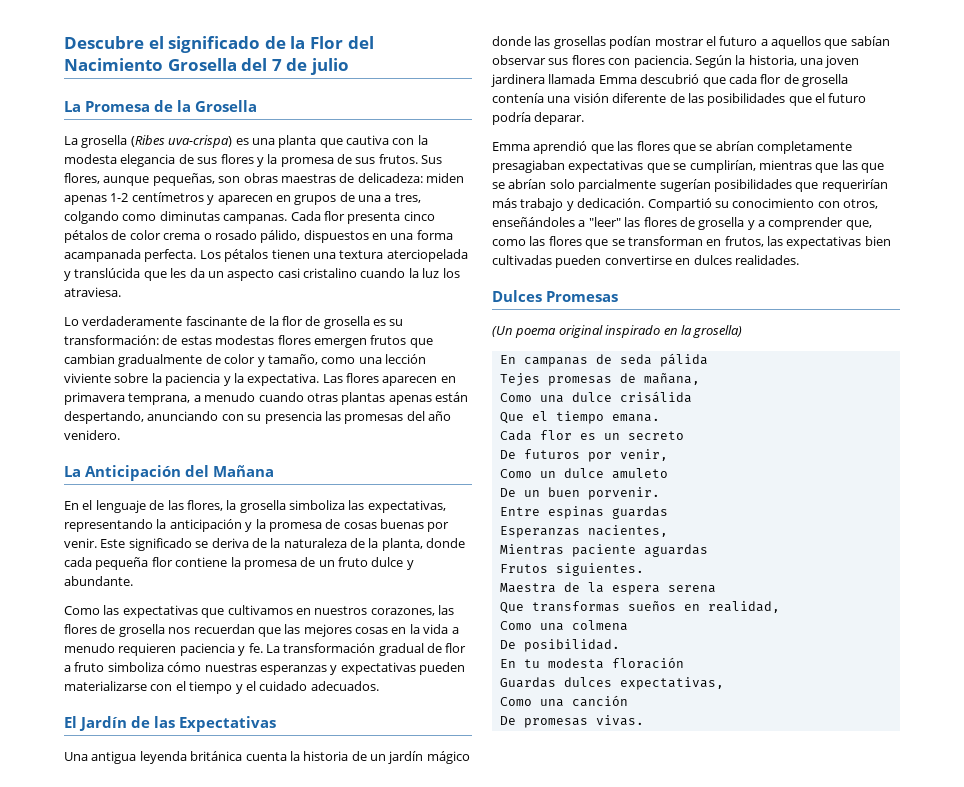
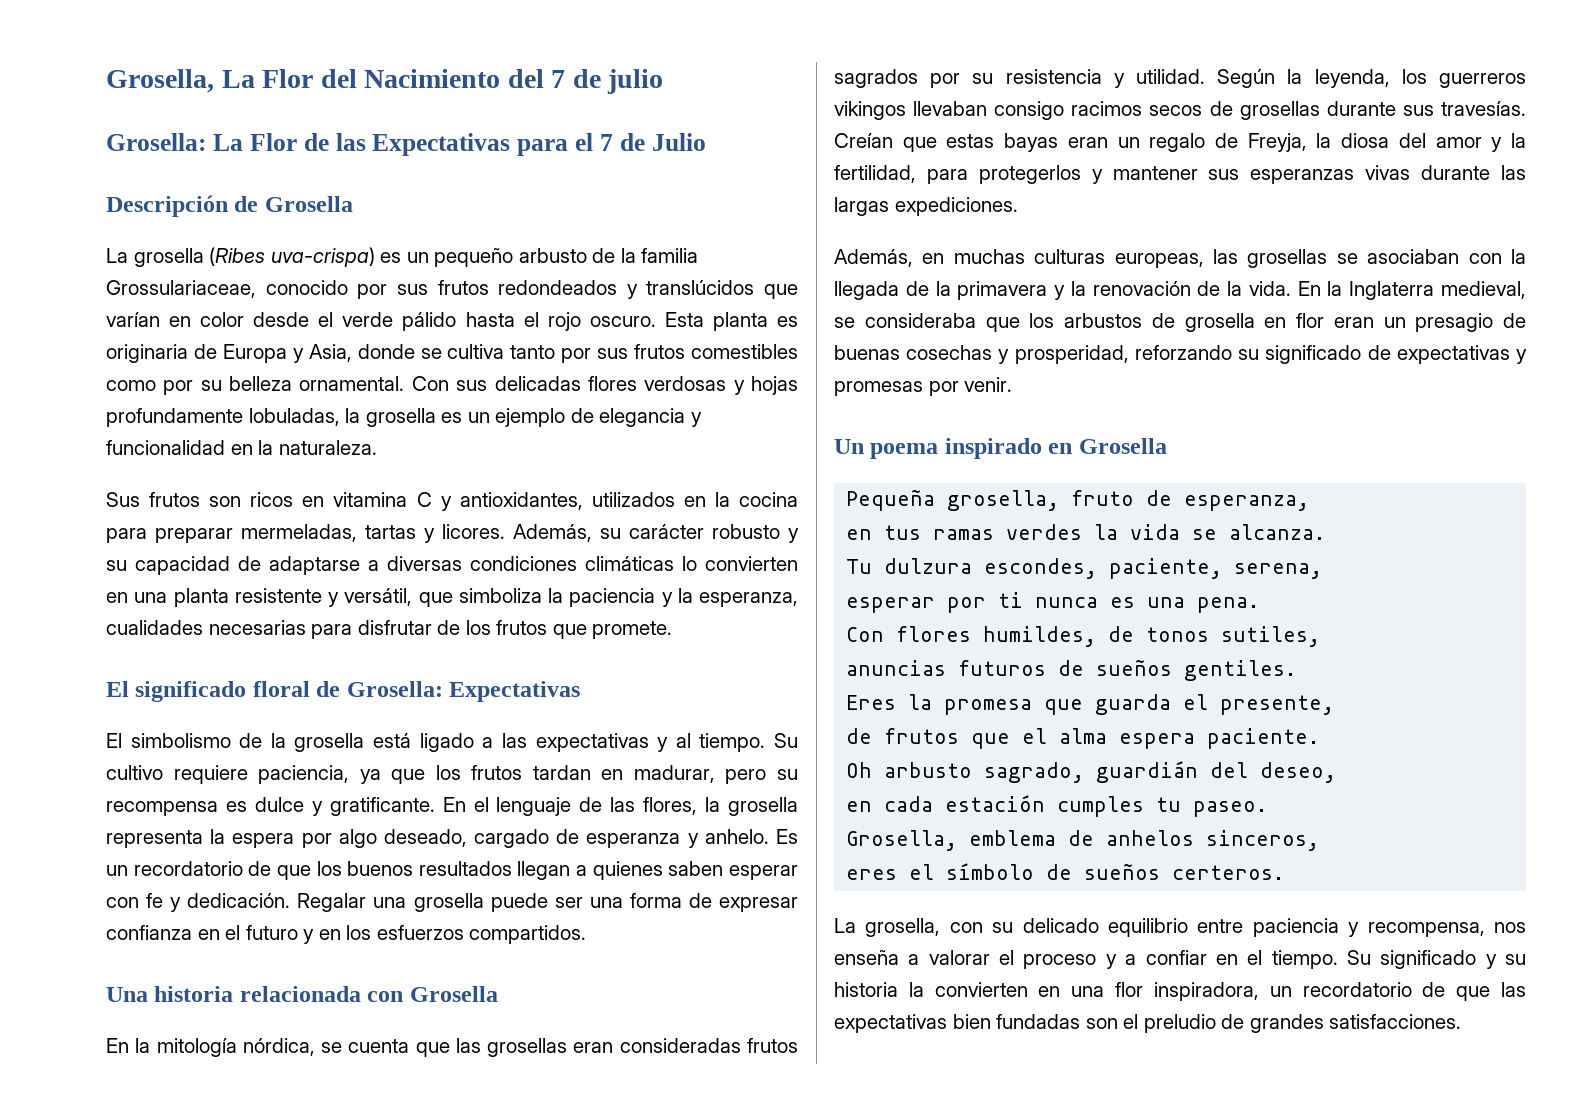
[64,36,306,53] Descubre el significado de la -> [106,69,255,93] Grosella, La
[167,58,237,71] Grosella -> (501, 78) none
[64,100,191,112] La Promesa de la -> [106,133,706,156] [106,195,259,217] Grosella: La Flor de las Expectativas para el 7 de Julio // Descripción de
[251,135,428,148] [64,154,443,167] [64,173,464,186] [64,192,421,205] [64,211,435,224] [64,230,453,243] [64,249,468,262] [64,268,460,281] [64,287,121,297] [64,316,404,329] [64,335,433,348] [64,354,426,367] [64,373,456,386] [64,392,468,405] [64,411,451,424] [64,430,120,440] [64,465,274,481] una planta que cautiva con la modesta elegancia de sus flores y la promesa de sus frutos. Sus flores, aunque pequeñas, son obras maestras de delicadeza: miden apenas 1-2 centímetros y aparecen en grupos de una a tres, colgando como diminutas campanas. Cada flor presenta cinco pétalos de color crema o rosado pálido, dispuestos en una forma acampanada perfecta. Los pétalos tienen una textura aterciopelada y translúcida que les da un aspecto casi cristalino cuando la luz los atraviesa. // Lo verdaderamente fascinante de la flor de grosella es su transformación: de estas modestas flores emergen frutos que cambian gradualmente de color y tamaño, como una lección viviente sobre la paciencia y la expectativa. Las flores aparecen en primavera temprana, a menudo cuando otras plantas apenas están despertando, anunciando con su presencia las promesas del año venidero. // La Anticipación del Mañana // -> [406,248,699,267] [106,280,798,299] [106,312,799,331] [106,344,798,363] [106,376,799,395] [106,408,702,427] [106,440,377,455] [106,492,799,511] [106,524,799,543] [106,556,798,575] [106,588,798,607] [106,620,673,639] [106,681,581,702] [106,733,799,752] [106,765,798,784] [106,797,435,816] un pequeño arbusto de la familia Grossulariaceae, conocido por sus frutos redondeados y translúcidos que varían en color desde el verde pálido hasta el rojo oscuro. Esta planta es originaria de Europa y Asia, donde se cultiva tanto por sus frutos comestibles como por su belleza ornamental. Con sus delicadas flores verdosas y hojas profundamente lobuladas, la grosella es un ejemplo de elegancia y funcionalidad en la naturaleza. // Sus frutos son ricos en vitamina C y antioxidantes, utilizados en la cocina para preparar mermeladas, tartas y licores. Además, su carácter robusto y su capacidad de adaptarse a diversas condiciones climáticas lo convierten en una planta resistente y versátil, que simboliza la paciencia y la esperanza, cualidades necesarias para disfrutar de los frutos que promete. // El significado floral de Grosella: Expectativas // El simbolismo de la grosella está ligado a las expectativas y al tiempo. Su cultivo requiere paciencia, ya que los frutos tardan en madurar, pero su recompensa es dulce y gratificante.
[289,500,446,513] [64,519,450,532] [64,538,466,551] [64,557,414,570] [64,576,133,586] [64,605,454,618] [64,624,459,637] [64,643,467,656] [64,662,465,675] [64,681,379,694] [64,716,276,732] [64,751,470,764] [492,36,890,49] [492,55,860,68] [491,74,848,87] [492,93,867,106] [492,112,585,125] [492,141,852,154] [492,160,884,173] [492,179,888,192] [492,198,878,211] [492,217,872,230] [492,236,891,249] [492,255,799,268] [492,290,618,302] [492,325,743,338] [499,353,708,367] [499,373,700,386] [499,391,692,403] [499,411,660,424] [499,430,684,441] [499,449,668,462] [499,468,668,479] [499,487,660,500] [499,506,668,519] [499,525,668,538] [499,544,708,557] [499,563,644,576] [499,582,716,595] [499,601,780,614] [499,620,628,631] [499,639,620,652] [499,657,684,669] [499,677,724,690] [499,695,628,707] [499,715,644,728] simboliza las expectativas, representando la anticipación y la promesa de cosas buenas por venir. Este significado se deriva de la naturaleza de la planta, donde cada pequeña flor contiene la promesa de un fruto dulce y abundante. // Como las expectativas que cultivamos en nuestros corazones, las flores de grosella nos recuerdan que las mejores cosas en la vida a menudo requieren paciencia y fe. La transformación gradual de flor a fruto simboliza cómo nuestras esperanzas y expectativas pueden materializarse con el tiempo y el cuidado adecuados. // El Jardín de las Expectativas // Una antigua leyenda británica cuenta la historia de un jardín mágico donde las grosellas podían mostrar el futuro a aquellos que sabían observar sus flores con paciencia. Según la historia, una joven jardinera llamada Emma descubrió que cada flor de grosella contenía una visión diferente de las posibilidades que el futuro podría deparar. // Emma aprendió que las flores que se abrían completamente presagiaban expectativas que se cumplirían, mientras que las que se abrían solo parcialmente sugerían posibilidades que requerirían más trabajo y dedicación. Compartió su conocimiento con otros, enseñándoles a "leer" las flores de grosella y a comprender que, como las flores que se transforman en frutos, las expectativas bien cultivadas pueden convertirse en dulces realidades. // Dulces Promesas // (Un poema original inspirado en la grosella) // En campanas de seda pálida // Tejes promesas de mañana, // Como una dulce crisálida // Que el tiempo emana. // Cada flor es un secreto // De futuros por venir, // Como un dulce amuleto // De un buen porvenir. // Entre espinas guardas // Esperanzas nacientes, // Mientras paciente aguardas // Frutos siguientes. // Maestra de la espera serena // Que transformas sueños en realidad, // Como una colmena // De posibilidad. // En tu modesta floración // Guardas dulces expectativas, // Como una canción // De promesas vivas. -> [106,829,798,848] [106,861,798,880] [106,893,799,912] [106,925,587,944] [106,986,498,1002] [106,1038,798,1057] [834,69,1526,88] [834,101,1526,120] [834,133,1526,152] [834,165,1527,184] [834,197,1018,216] [834,249,1526,268] [834,281,1526,300] [834,313,1526,332] [834,345,1527,364] [834,377,1013,396] [834,438,1167,459] [846,489,1310,511] [846,524,1326,540] [846,558,1323,579] [846,592,1260,613] [846,626,1321,647] [846,659,1297,681] [846,694,1335,715] [846,728,1320,749] [846,761,1337,783] [846,795,1268,817] [846,830,1320,851] [846,863,1285,880] [834,918,1526,937] [834,950,1526,969] [834,982,1526,1001] [834,1014,1462,1033] representa la espera por algo deseado, cargado de esperanza y anhelo. Es un recordatorio de que los buenos resultados llegan a quienes saben esperar con fe y dedicación. Regalar una grosella puede ser una forma de expresar confianza en el futuro y en los esfuerzos compartidos. // Una historia relacionada con Grosella // En la mitología nórdica, se cuenta que las grosellas eran consideradas frutos sagrados por su resistencia y utilidad. Según la leyenda, los guerreros vikingos llevaban consigo racimos secos de grosellas durante sus travesías. Creían que estas bayas eran un regalo de Freyja, la diosa del amor y la fertilidad, para protegerlos y mantener sus esperanzas vivas durante las largas expediciones. // Además, en muchas culturas europeas, las grosellas se asociaban con la llegada de la primavera y la renovación de la vida. En la Inglaterra medieval, se consideraba que los arbustos de grosella en flor eran un presagio de buenas cosechas y prosperidad, reforzando su significado de expectativas y promesas por venir. // Un poema inspirado en Grosella // Pequeña grosella, fruto de esperanza, // en tus ramas verdes la vida se alcanza. // Tu dulzura escondes, paciente, serena, // esperar por ti nunca es una pena. // Con flores humildes, de tonos sutiles, // anuncias futuros de sueños gentiles. // Eres la promesa que guarda el presente, // de frutos que el alma espera paciente. // Oh arbusto sagrado, guardián del deseo, // en cada estación cumples tu paseo. // Grosella, emblema de anhelos sinceros, // eres el símbolo de sueños certeros. // La grosella, con su delicado equilibrio entre paciencia y recompensa, nos enseña a valorar el proceso y a confiar en el tiempo. Su significado y su historia la convierten en una flor inspiradora, un recordatorio de que las expectativas bien fundadas son el preludio de grandes satisfacciones.

